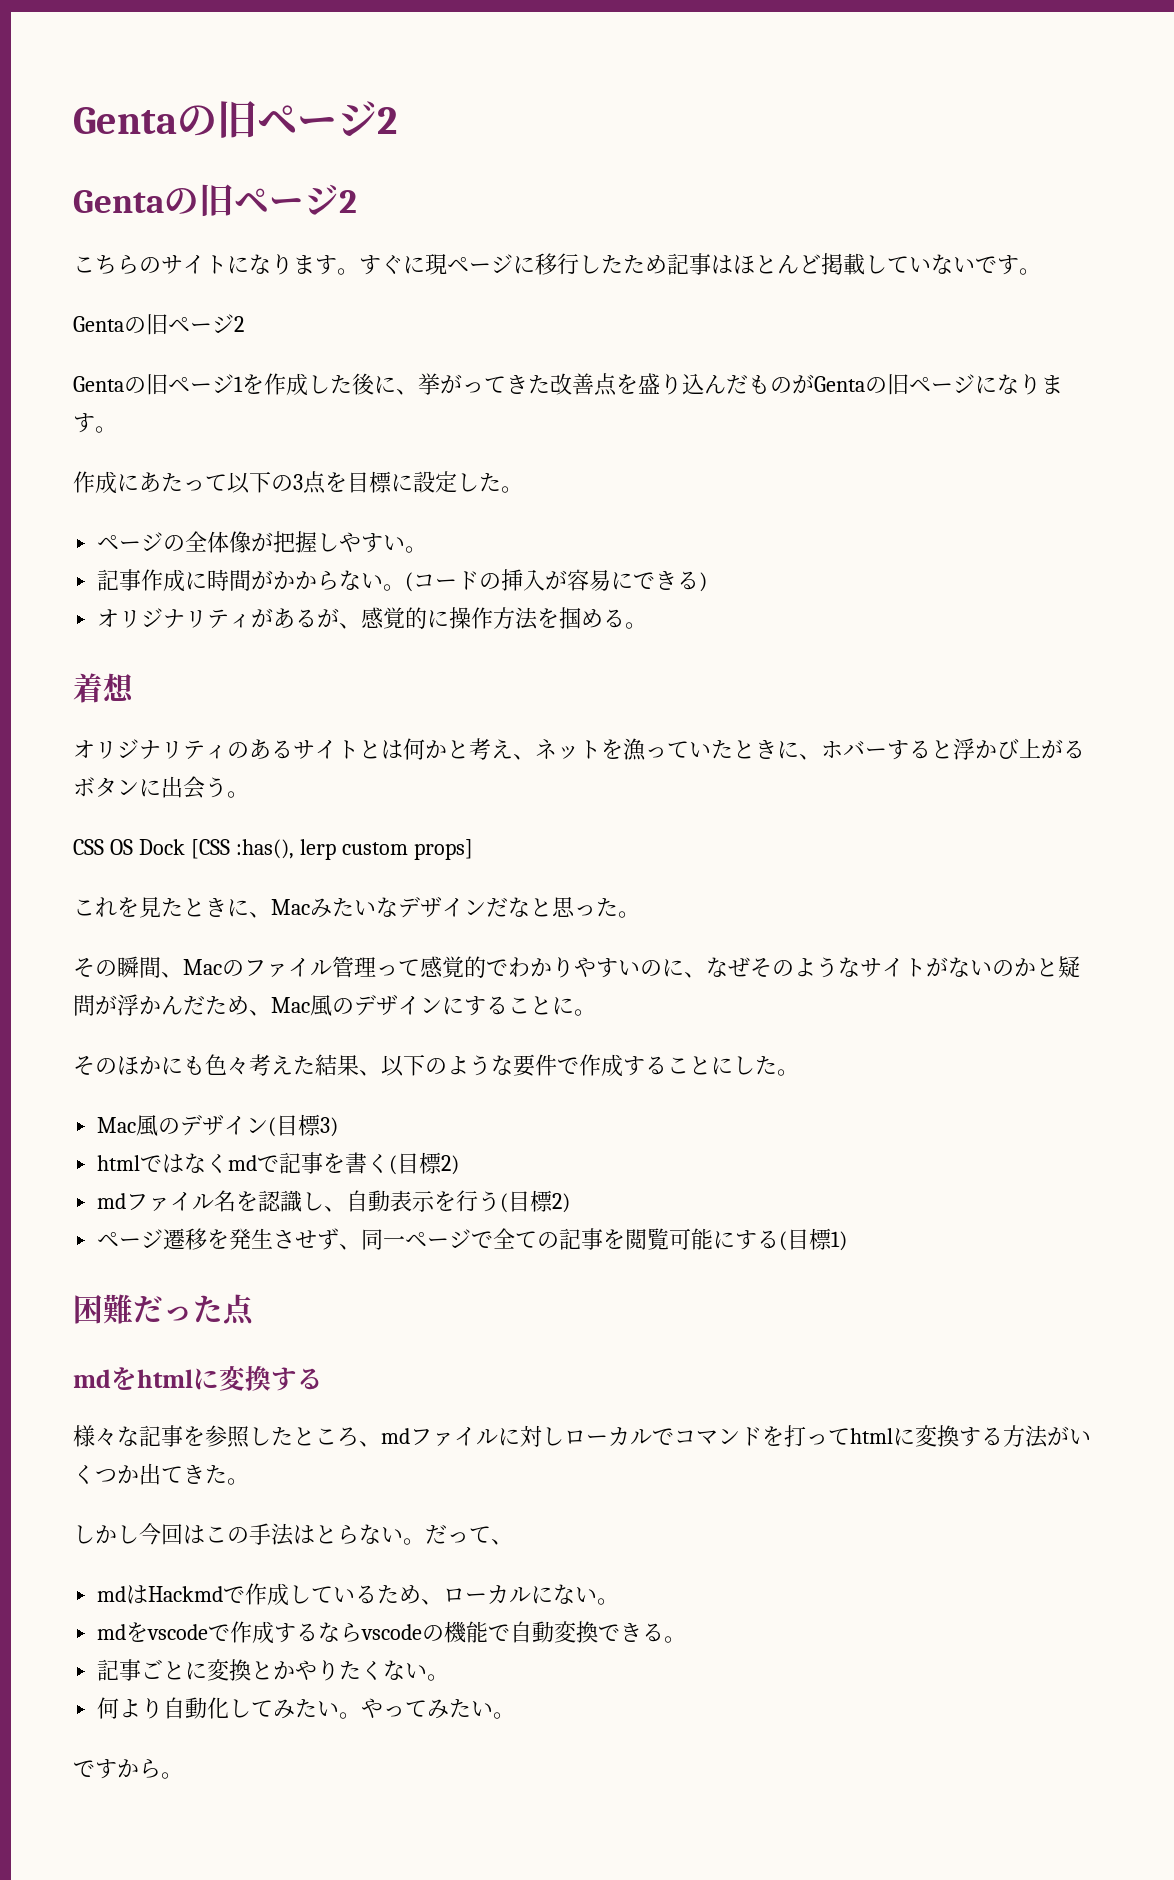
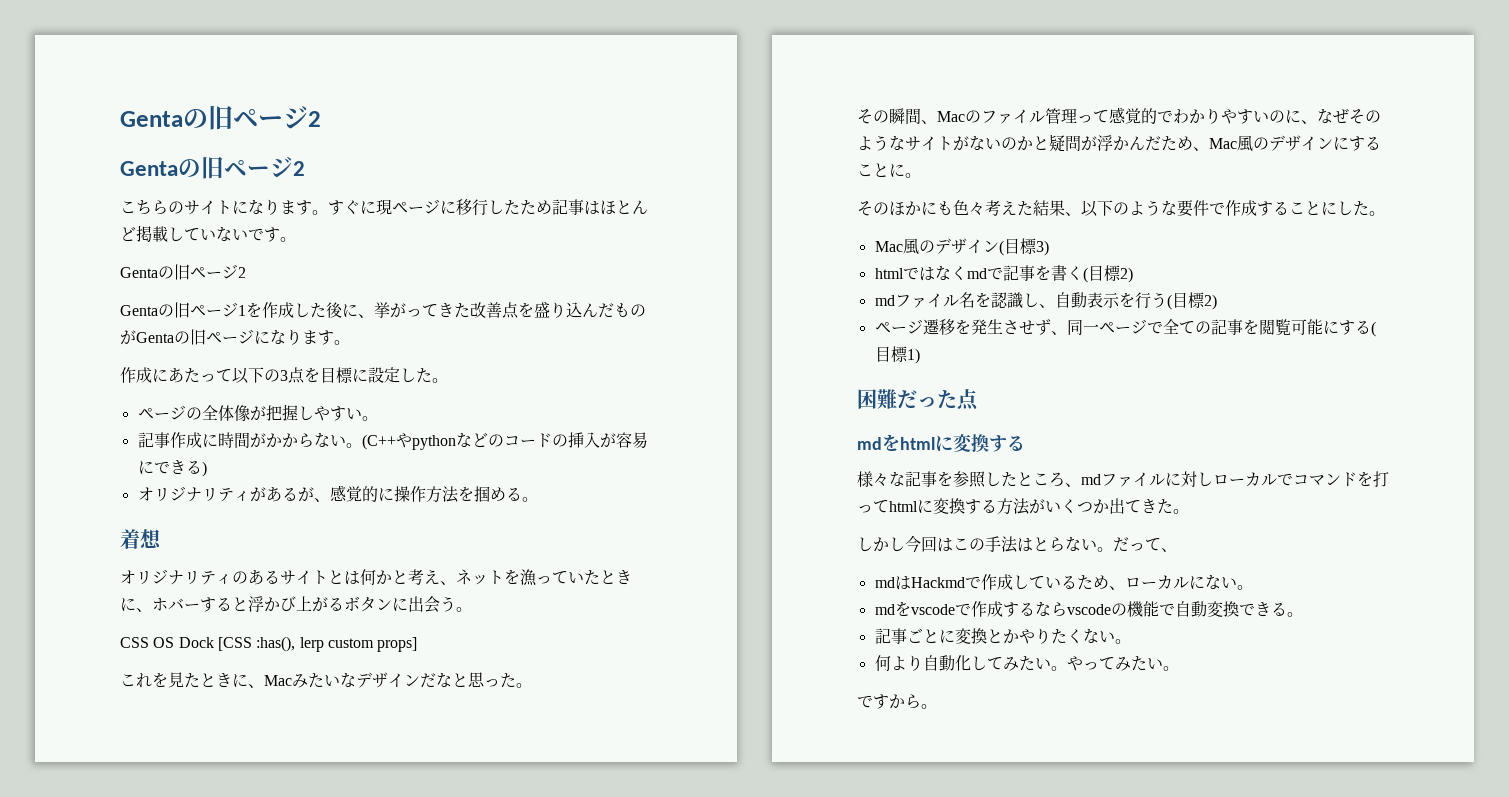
[405,572,414,592] ( -> [361,432,504,450] (C++やpythonなどの

